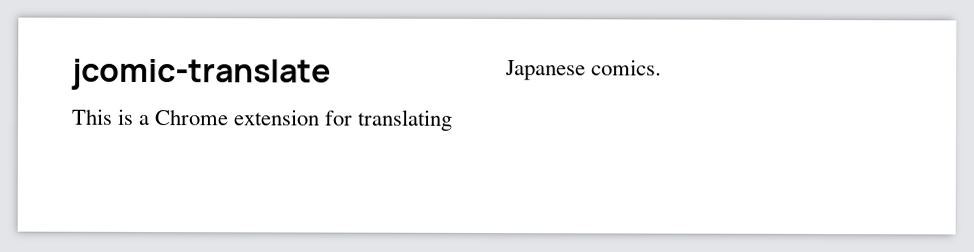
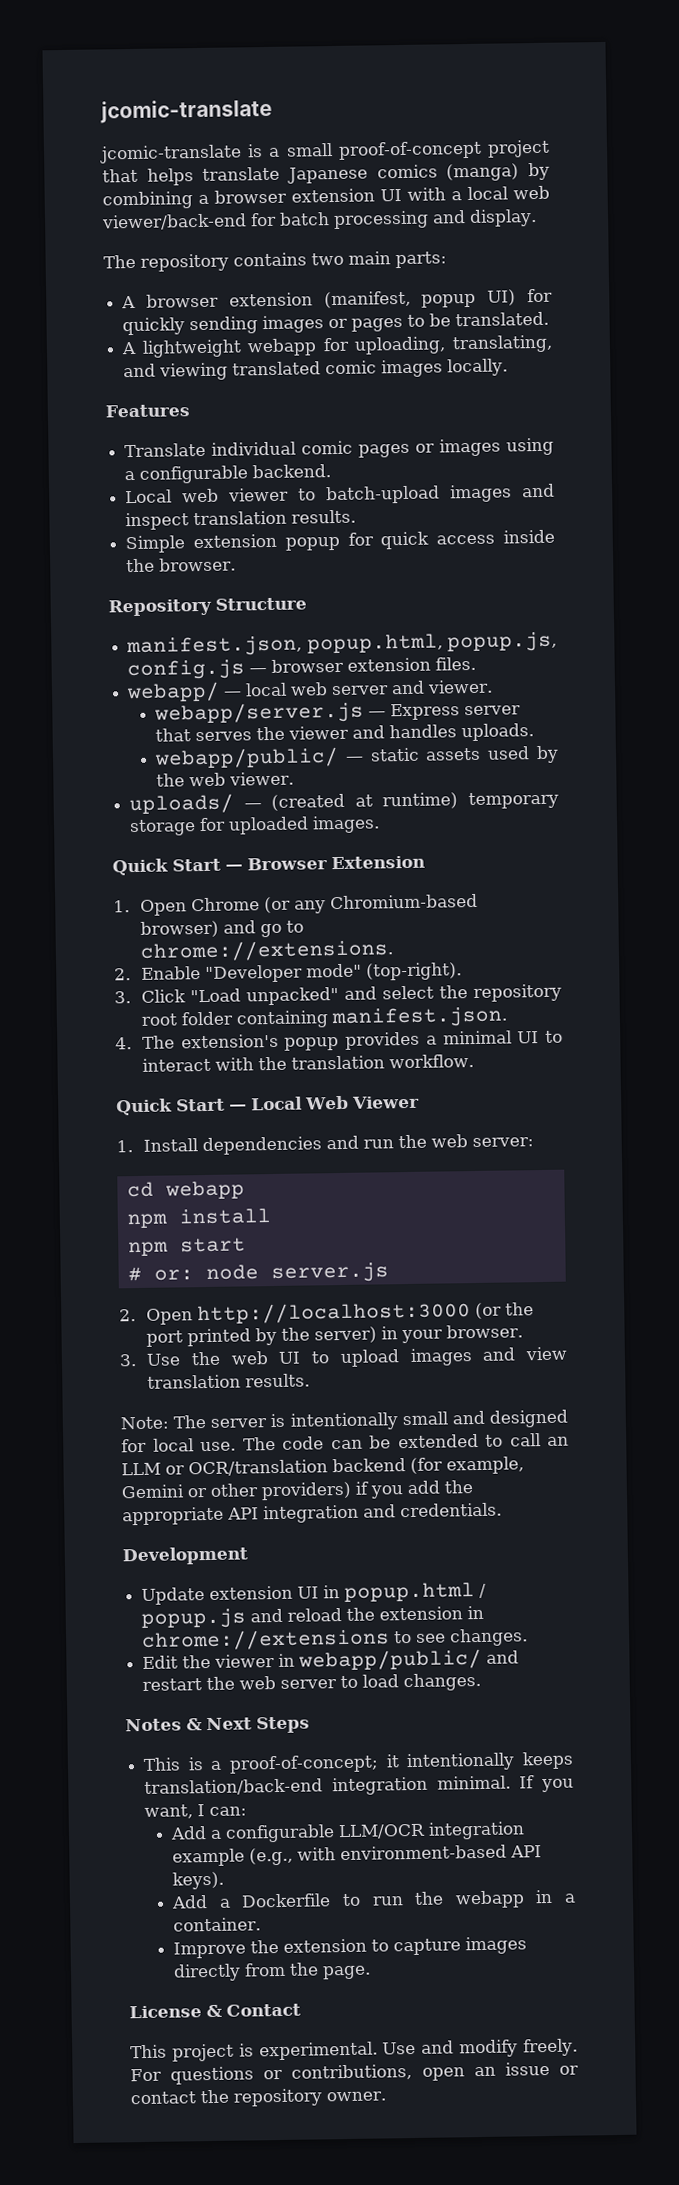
[72,108,454,131] [505,59,663,81] This is a Chrome extension for translating Japanese comics. -> [99,139,550,164] [102,162,550,186] [102,185,550,210] [101,208,537,231] [103,251,447,272] [121,288,553,309] [122,311,550,336] [121,334,553,358] [123,358,509,381] [105,404,190,418] [124,437,554,458] [124,464,332,484] [125,483,555,505] [125,509,357,531] [125,529,555,554] [126,557,237,573] [108,597,307,617] [126,631,557,658] [127,656,477,681] [126,679,494,703] [154,701,522,725] [155,723,535,742] [154,745,559,769] [156,771,295,787] [129,791,559,815] [129,815,381,837] [112,855,425,876] [113,893,479,916] [140,920,305,938] [140,939,395,962] [114,962,463,983] [114,983,562,1006] [141,1006,509,1029] [115,1030,563,1051] [142,1053,475,1072] [116,1095,420,1116] [116,1134,535,1156] [126,1180,245,1200] [126,1208,271,1229] [127,1237,246,1257] [127,1262,389,1284] [119,1301,535,1325] [146,1324,524,1347] [119,1346,567,1368] [147,1373,311,1389] [120,1409,568,1431] [121,1433,569,1453] [121,1456,524,1477] [121,1480,473,1501] [122,1502,502,1526] [122,1546,248,1566] [141,1582,487,1605] [141,1605,485,1629] [141,1628,529,1651] [142,1648,520,1671] [142,1672,482,1692] [125,1716,310,1734] [143,1751,574,1774] [144,1775,574,1796] [144,1804,248,1819] [170,1821,526,1843] [172,1844,543,1867] [172,1871,225,1890] [171,1889,576,1909] [173,1917,262,1932] [173,1936,528,1959] [173,1962,372,1982] [129,2003,301,2019] [130,2038,579,2062] [130,2061,579,2085] [130,2088,386,2107] jcomic-translate is a small proof-of-concept project that helps translate Japanese comics (manga) by combining a browser extension UI with a local web viewer/back-end for batch processing and display. // The repository contains two main parts: // A browser extension (manifest, popup UI) for quickly sending images or pages to be translated. // A lightweight webapp for uploading, translating, and viewing translated comic images locally. // Features // Translate individual comic pages or images using a configurable backend. // Local web viewer to batch-upload images and inspect translation results. // Simple extension popup for quick access inside the browser. // Repository Structure // manifest.json, popup.html, popup.js, config.js — browser extension files. // webapp/ — local web server and viewer. // webapp/server.js — Express server that serves the viewer and handles uploads. // webapp/public/ — static assets used by the web viewer. // uploads/ — (created at runtime) temporary storage for uploaded images. // Quick Start — Browser Extension // 1. Open Chrome (or any Chromium-based browser) and go to chrome://extensions. // 2. Enable "Developer mode" (top-right). // 3. Click "Load unpacked" and select the repository root folder containing manifest.json. // 4. The extension's popup provides a minimal UI to interact with the translation workflow. // Quick Start — Local Web Viewer // 1. Install dependencies and run the web server: // cd webapp // npm install // npm start // # or: node server.js // 2. Open http://localhost:3000 (or the port printed by the server) in your browser. // 3. Use the web UI to upload images and view translation results. // Note: The server is intentionally small and designed for local use. The code can be extended to call an LLM or OCR/translation backend (for example, Gemini or other providers) if you add the appropriate API integration and credentials. // Development // Update extension UI in popup.html / popup.js and reload the extension in chrome://extensions to see changes. // Edit the viewer in webapp/public/ and restart the web server to load changes. // Notes & Next Steps // This is a proof-of-concept; it intentionally keeps translation/back-end integration minimal. If you want, I can: // Add a configurable LLM/OCR integration example (e.g., with environment-based API keys). // Add a Dockerfile to run the webapp in a container. // Improve the extension to capture images directly from the page. // License & Contact // This project is experimental. Use and modify freely. For questions or contributions, open an issue or contact the repository owner.

